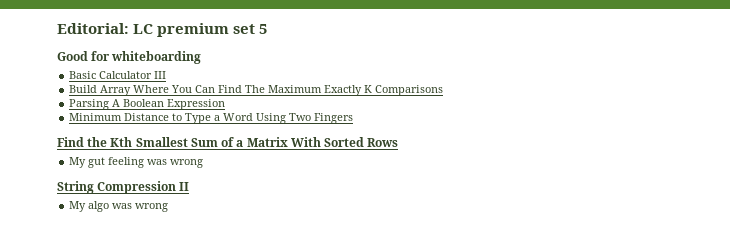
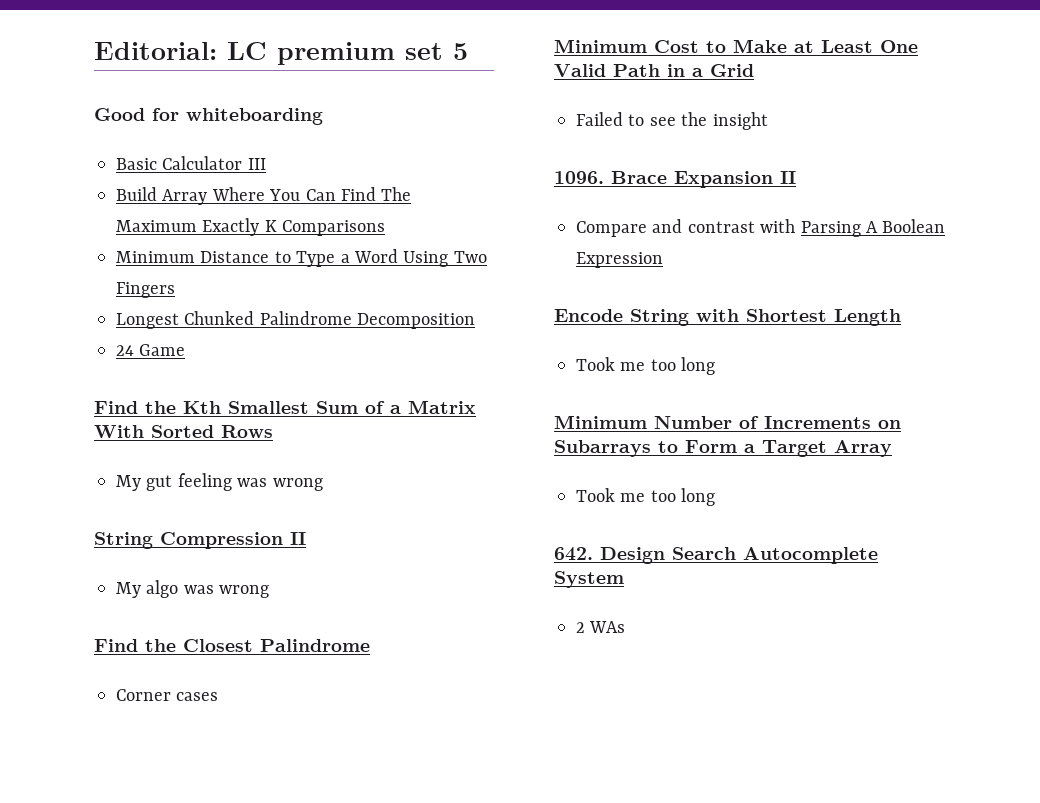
[69,99,226,110] // Parsing A Boolean Expression -> (386, 228) none
(354, 118) none -> [116,311,476,329] [116,344,186,356] // Longest Chunked Palindrome Decomposition // 24 Game
(169, 207) none -> [94,639,370,652] [116,689,219,701] [554,39,918,53] [554,64,754,77] [576,112,768,130] [554,171,796,188] [576,219,946,237] [576,252,663,268] [554,309,901,326] [576,357,716,375] [554,415,901,429] [554,440,892,457] [576,488,716,506] [554,547,878,564] [554,571,624,588] [576,621,626,633] // Find the Closest Palindrome // Corner cases // Minimum Cost to Make at Least One Valid Path in a Grid // Failed to see the insight // 1096. Brace Expansion II // Compare and contrast with Parsing A Boolean Expression // Encode String with Shortest Length // Took me too long // Minimum Number of Increments on Subarrays to Form a Target Array // Took me too long // 642. Design Search Autocomplete System // 2 WAs

